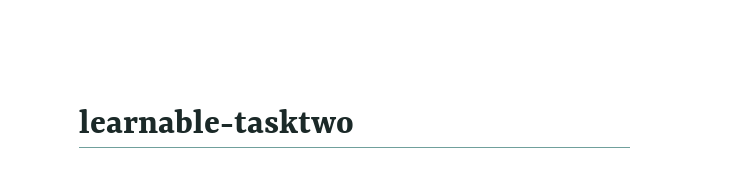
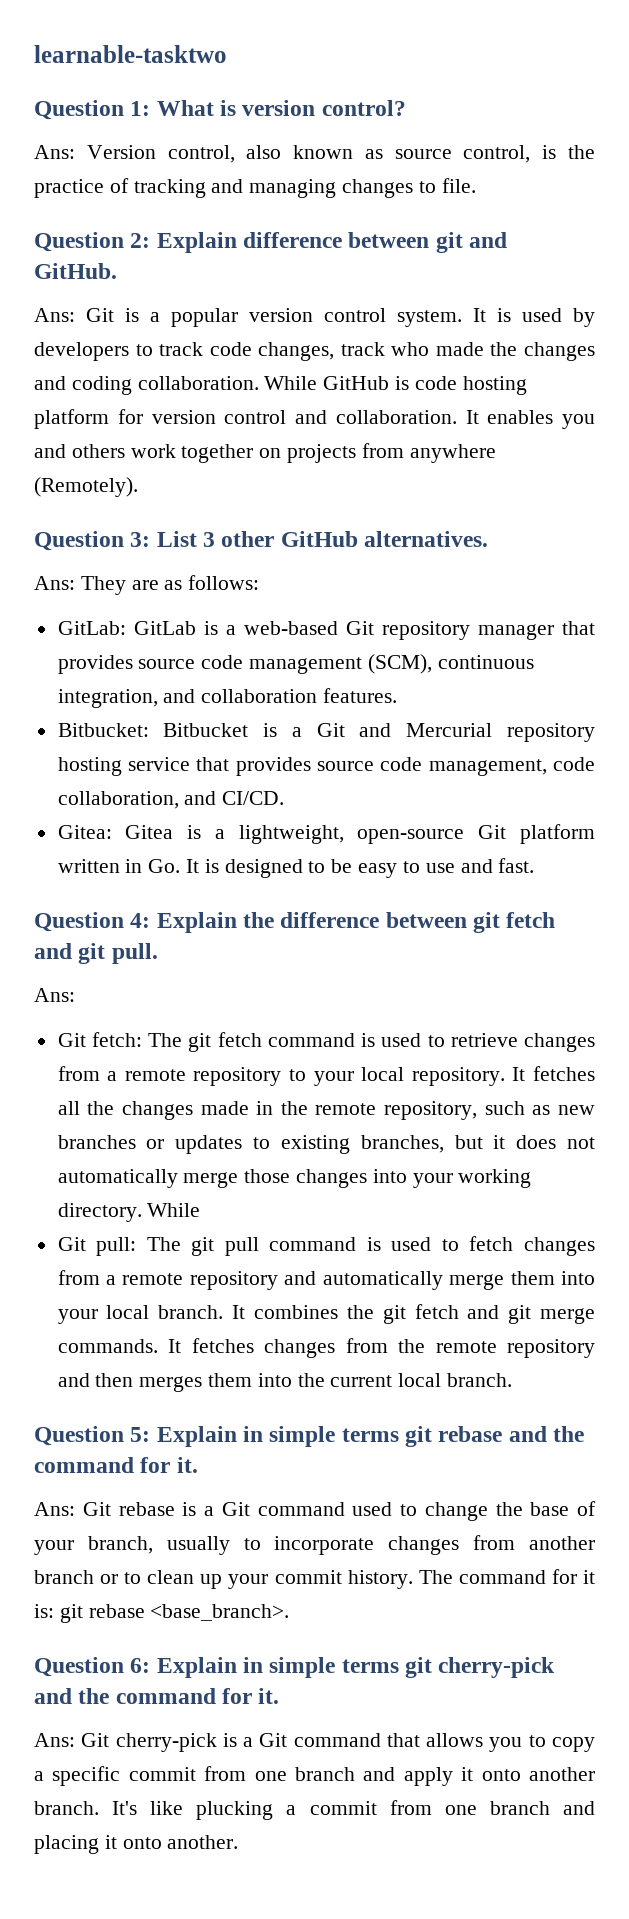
(354, 121) none -> [34,100,406,120] [34,145,595,163] [34,178,476,198] [34,232,508,253] [34,263,117,279] [34,308,595,327] [34,342,595,361] [34,376,527,395] [34,409,595,429] [34,443,496,463] [34,477,138,497] [34,531,489,551] [34,575,260,595] [57,621,595,640] [57,654,534,674] [57,688,398,708] [57,723,596,742] [57,757,595,776] [57,791,285,809] [57,824,596,844] [57,858,535,878] [34,912,556,933] [34,943,158,964] [34,988,75,1002] [57,1032,595,1052] [57,1066,595,1086] [57,1101,595,1120] [57,1135,595,1154] [57,1169,532,1188] [57,1203,201,1222] [57,1236,596,1256] [57,1270,595,1290] [57,1304,595,1324] [57,1338,595,1358] [57,1373,513,1392] [34,1426,585,1447] [34,1457,198,1473] [34,1501,596,1521] [34,1535,595,1555] [34,1569,595,1589] [34,1604,290,1623] [34,1657,556,1678] [34,1688,280,1704] [34,1733,595,1752] [34,1766,595,1786] [34,1800,595,1820] [34,1835,239,1854] // Question 1: What is version control? // Ans: Version control, also known as source control, is the practice of tracking and managing changes to file. // Question 2: Explain difference between git and GitHub. // Ans: Git is a popular version control system. It is used by developers to track code changes, track who made the changes and coding collaboration. While GitHub is code hosting platform for version control and collaboration. It enables you and others work together on projects from anywhere (Remotely). // Question 3: List 3 other GitHub alternatives. // Ans: They are as follows: // GitLab: GitLab is a web-based Git repository manager that provides source code management (SCM), continuous integration, and collaboration features. // Bitbucket: Bitbucket is a Git and Mercurial repository hosting service that provides source code management, code collaboration, and CI/CD. // Gitea: Gitea is a lightweight, open-source Git platform written in Go. It is designed to be easy to use and fast. // Question 4: Explain the difference between git fetch and git pull. // Ans: // Git fetch: The git fetch command is used to retrieve changes from a remote repository to your local repository. It fetches all the changes made in the remote repository, such as new branches or updates to existing branches, but it does not automatically merge those changes into your working directory. While // Git pull: The git pull command is used to fetch changes from a remote repository and automatically merge them into your local branch. It combines the git fetch and git merge commands. It fetches changes from the remote repository and then merges them into the current local branch. // Question 5: Explain in simple terms git rebase and the command for it. // Ans: Git rebase is a Git command used to change the base of your branch, usually to incorporate changes from another branch or to clean up your commit history. The command for it is: git rebase <base_branch>. // Question 6: Explain in simple terms git cherry-pick and the command for it. // Ans: Git cherry-pick is a Git command that allows you to copy a specific commit from one branch and apply it onto another branch. It's like plucking a commit from one branch and placing it onto another.

